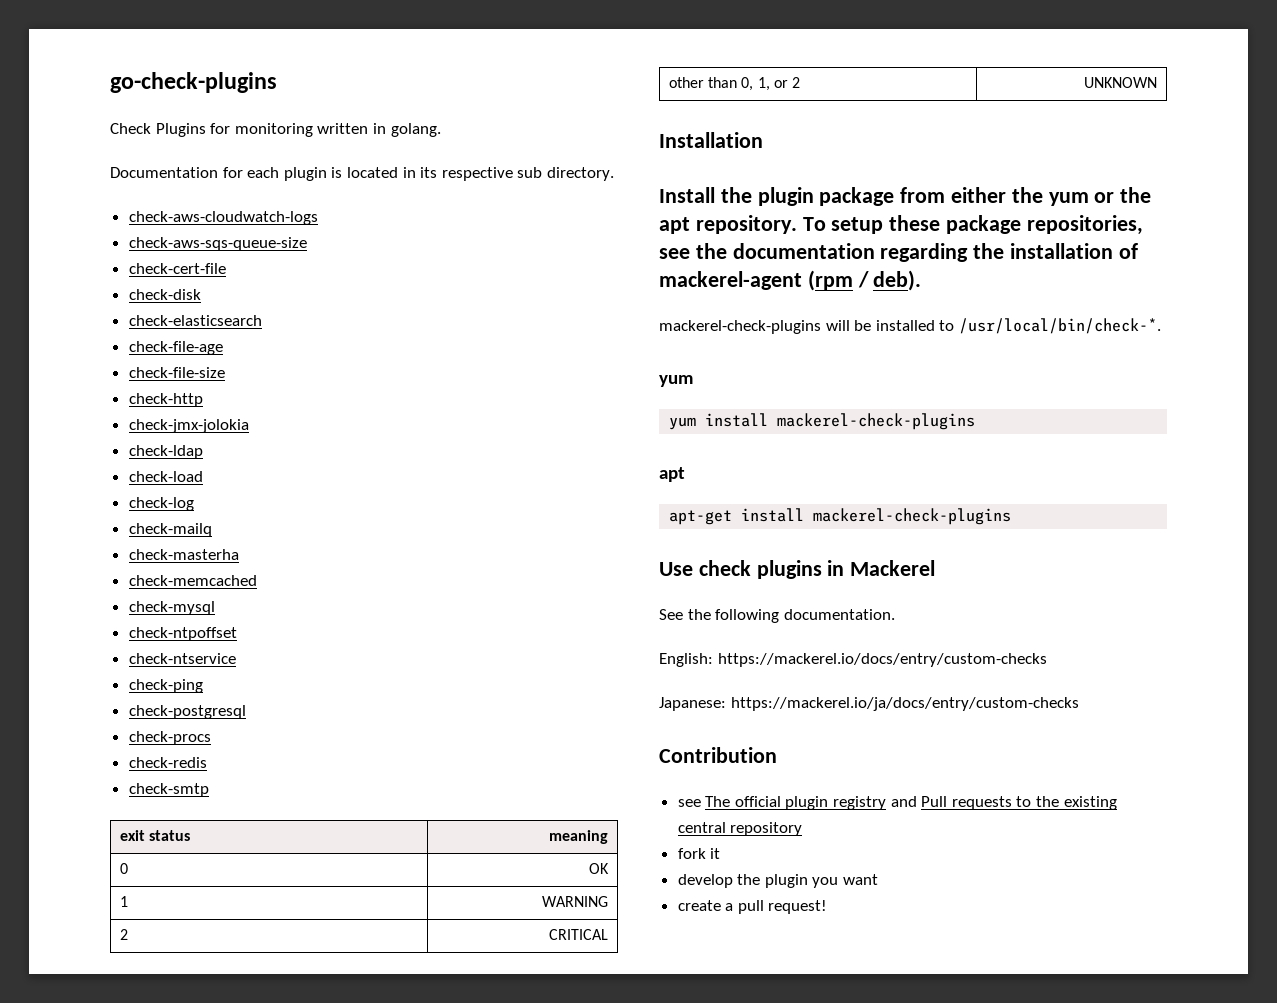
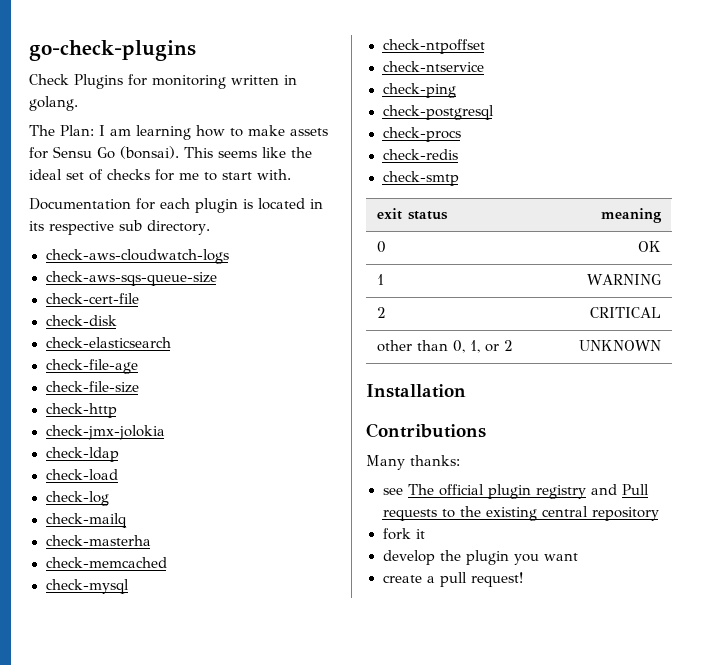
(441, 130) none -> [29,125,328,140] [29,146,312,159] [29,169,291,181] // The Plan: I am learning how to make assets for Sensu Go (bonsai). This seems like the ideal set of checks for me to start with.
[659,187,1152,206] [659,215,1143,235] [659,243,1138,262] [659,270,922,291] [659,318,1161,334] [659,375,693,387] [669,413,976,430] [659,467,685,482] [669,508,1012,525] [659,560,936,579] [659,609,895,623] [659,653,1047,667] [659,697,1079,711] [659,747,777,763] Install the plugin package from either the yum or the apt repository. To setup these package repositories, see the documentation regarding the installation of mackerel-agent (rpm / deb). // mackerel-check-plugins will be installed to /usr/local/bin/check-*. // yum // yum install mackerel-check-plugins // apt // apt-get install mackerel-check-plugins // Use check plugins in Mackerel // See the following documentation. // English: https://mackerel.io/docs/entry/custom-checks // Japanese: https://mackerel.io/ja/docs/entry/custom-checks // Contribution -> [366,423,486,438] [366,455,460,470] Contributions // Many thanks:

